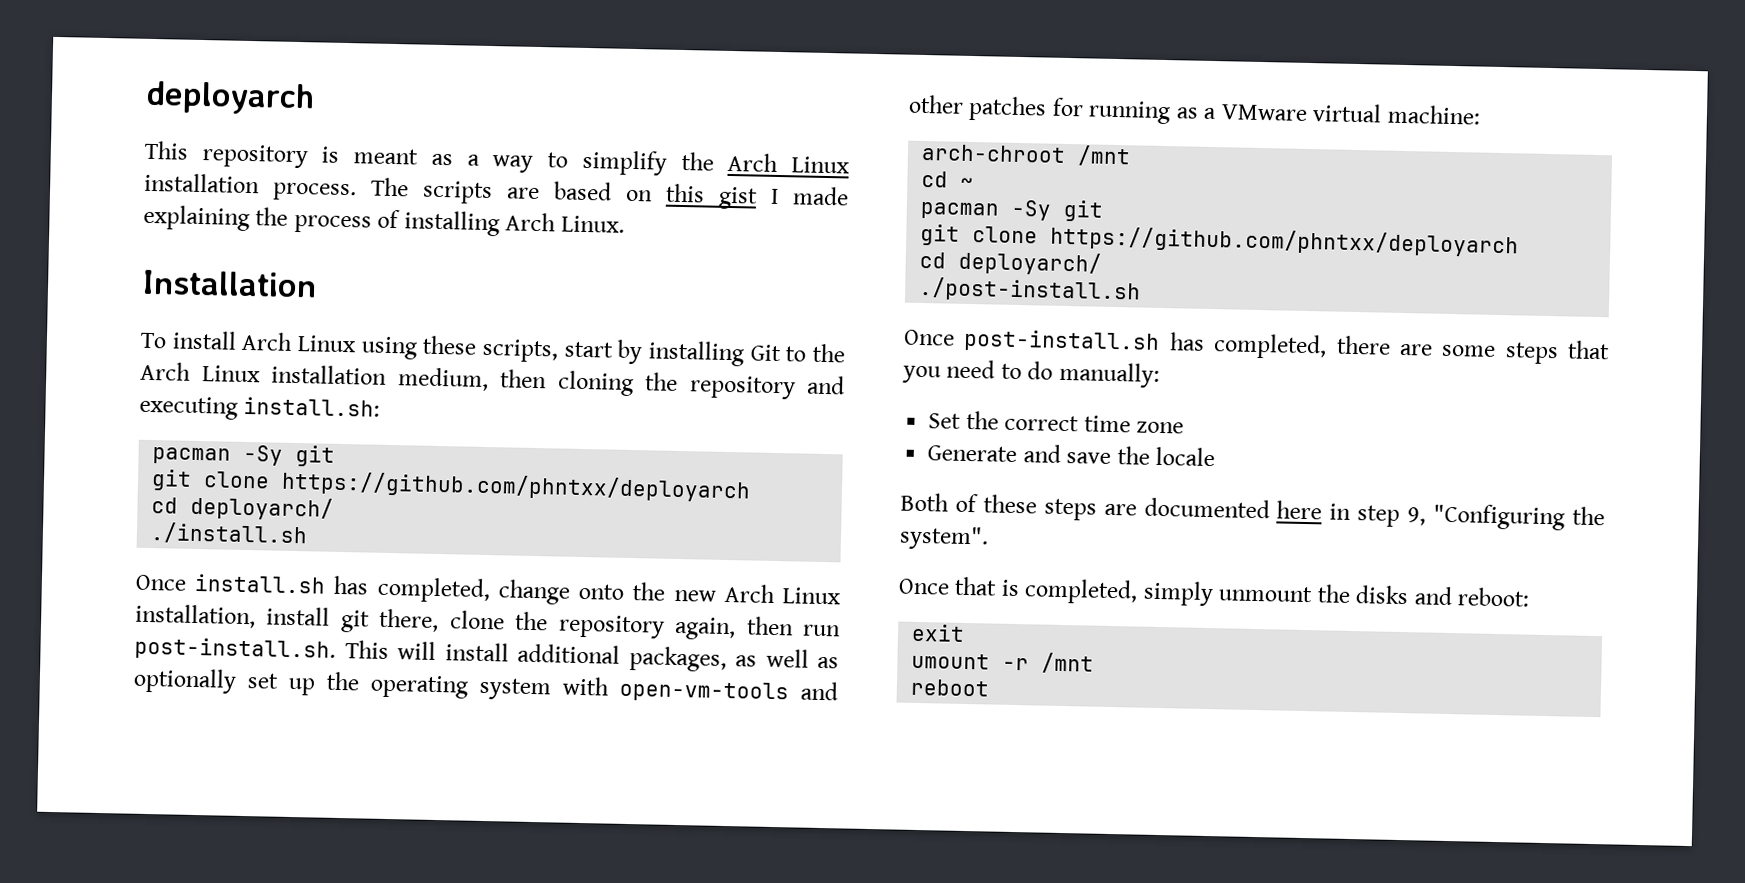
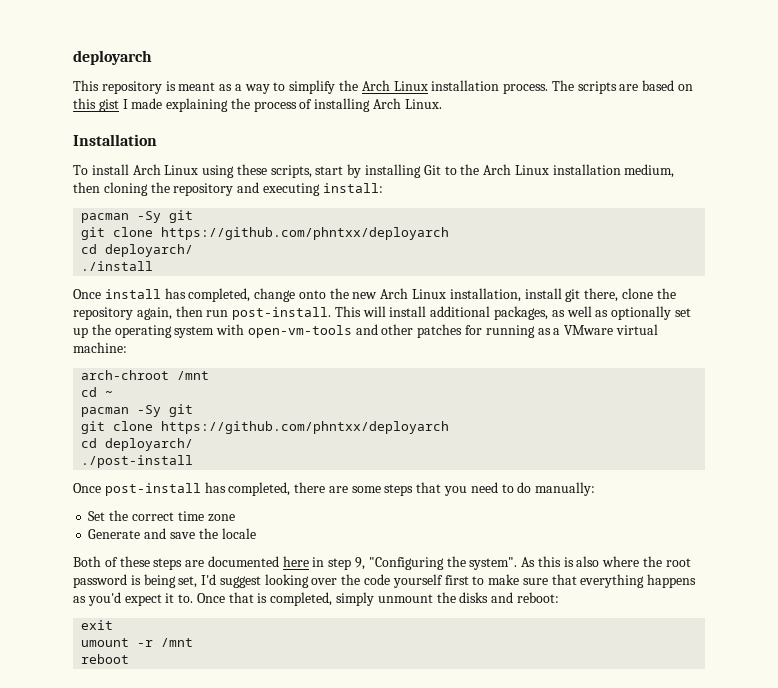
[243,396,381,417] [152,444,336,467] [151,469,752,503] [151,495,335,521] [150,522,309,546] [135,573,327,594] install.sh: // pacman -Sy git // git clone https://github.com/phntxx/deployarch // cd deployarch/ // ./install.sh // Once install.sh -> [322,183,383,193] [81,210,194,223] [81,227,450,240] [81,244,194,257] [81,261,154,271] [73,289,161,299] install: // pacman -Sy git // git clone https://github.com/phntxx/deployarch // cd deployarch/ // ./install // Once install
[134,636,336,662] post-install.sh. -> [232,307,332,320] post-install.
[918,276,1142,304] [904,328,1161,354] ./post-install.sh // Once post-install.sh -> [81,455,194,468] [73,483,201,496] ./post-install // Once post-install
(989, 538) // -> [521,556,691,567] [73,574,697,588] [73,592,194,606] As this is also where the root password is being set, I'd suggest looking over the code yourself first to make sure that everything happens as you'd expect it to.

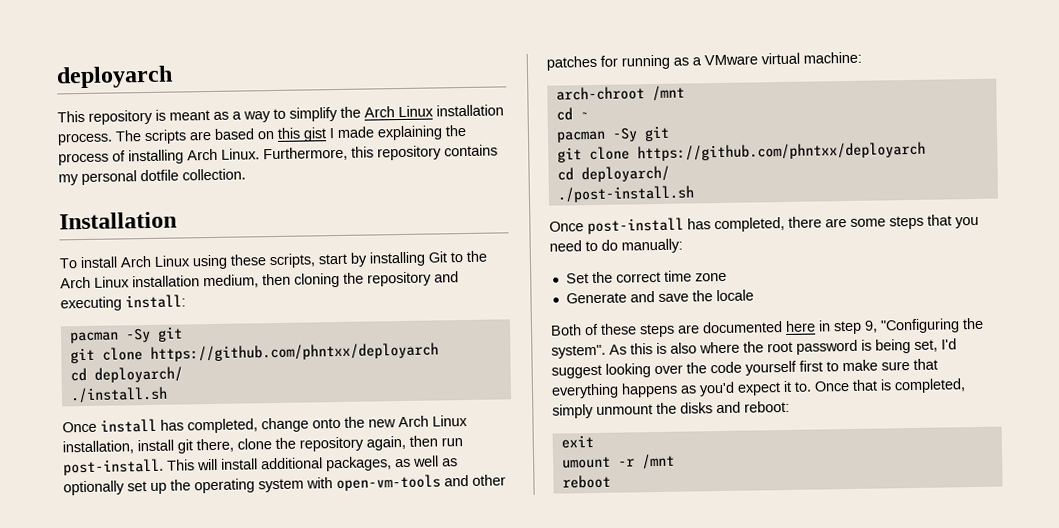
(442, 104) none -> [263,144,498,162] [58,168,246,186] Furthermore, this repository contains my personal dotfile collection.
[81,261,154,271] ./install -> [69,386,168,404] ./install.sh
[81,455,194,468] ./post-install -> [556,185,695,203] ./post-install.sh

